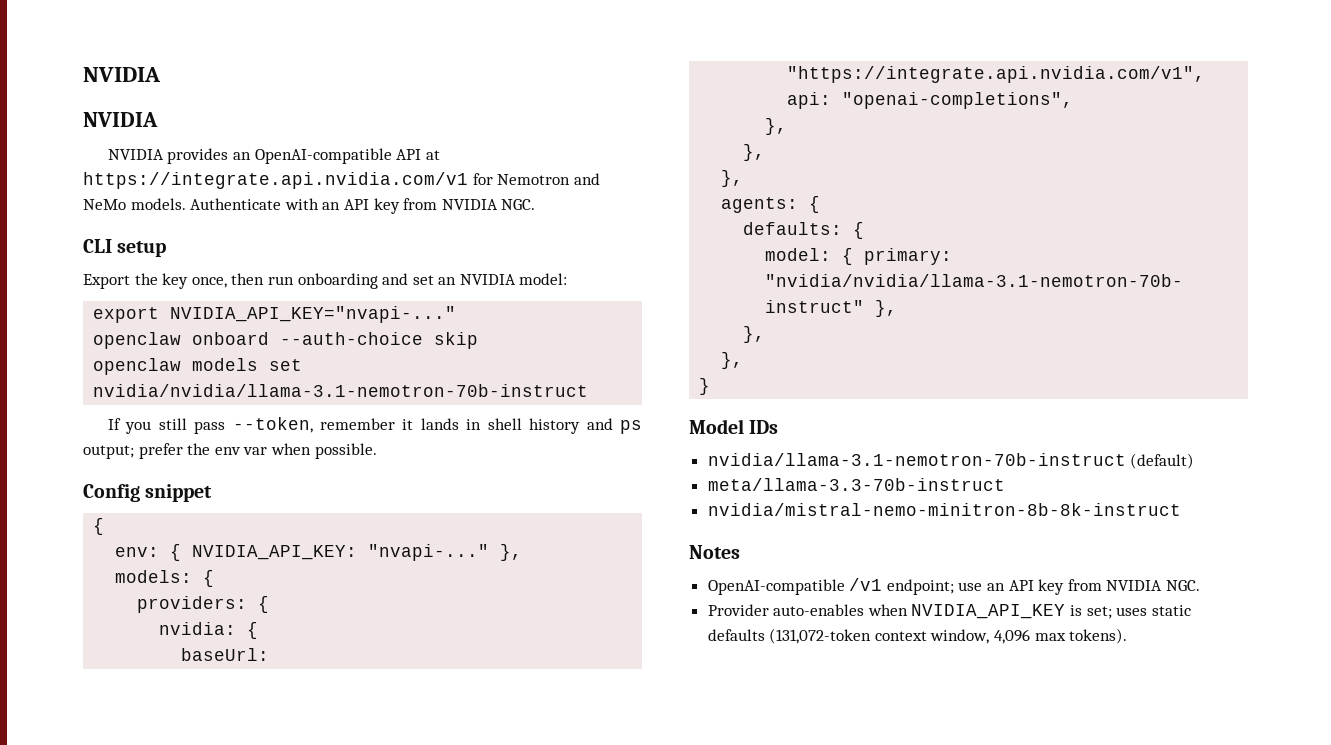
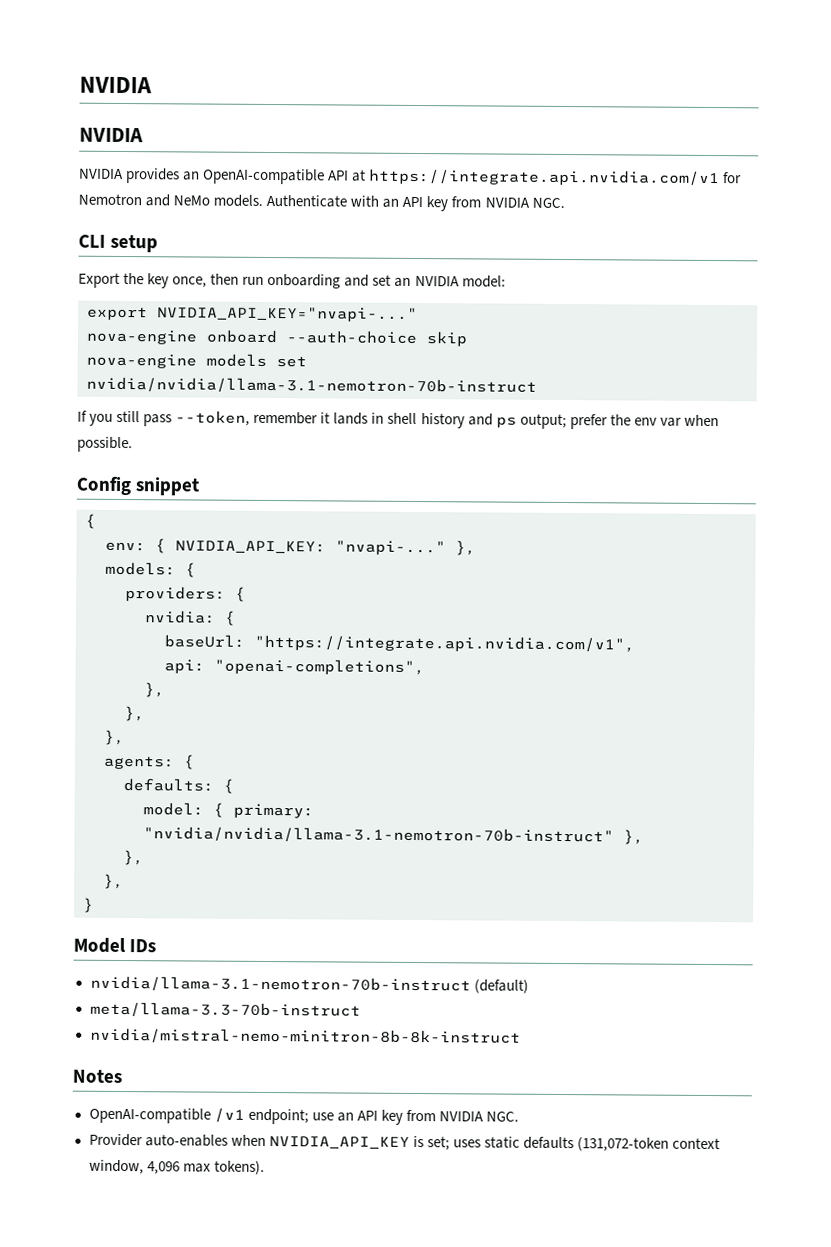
[93,332,182,349] openclaw -> [86,329,197,345] nova-engine
[93,358,182,375] openclaw -> [86,353,197,369] nova-engine

